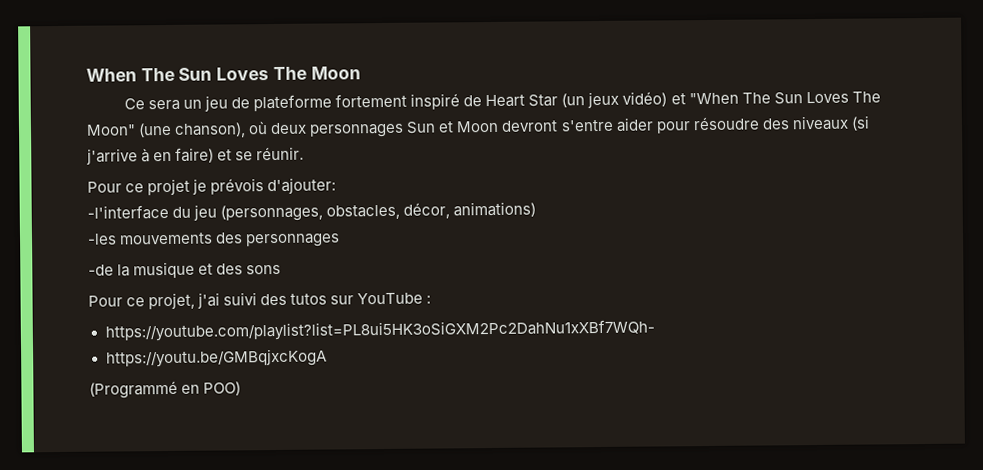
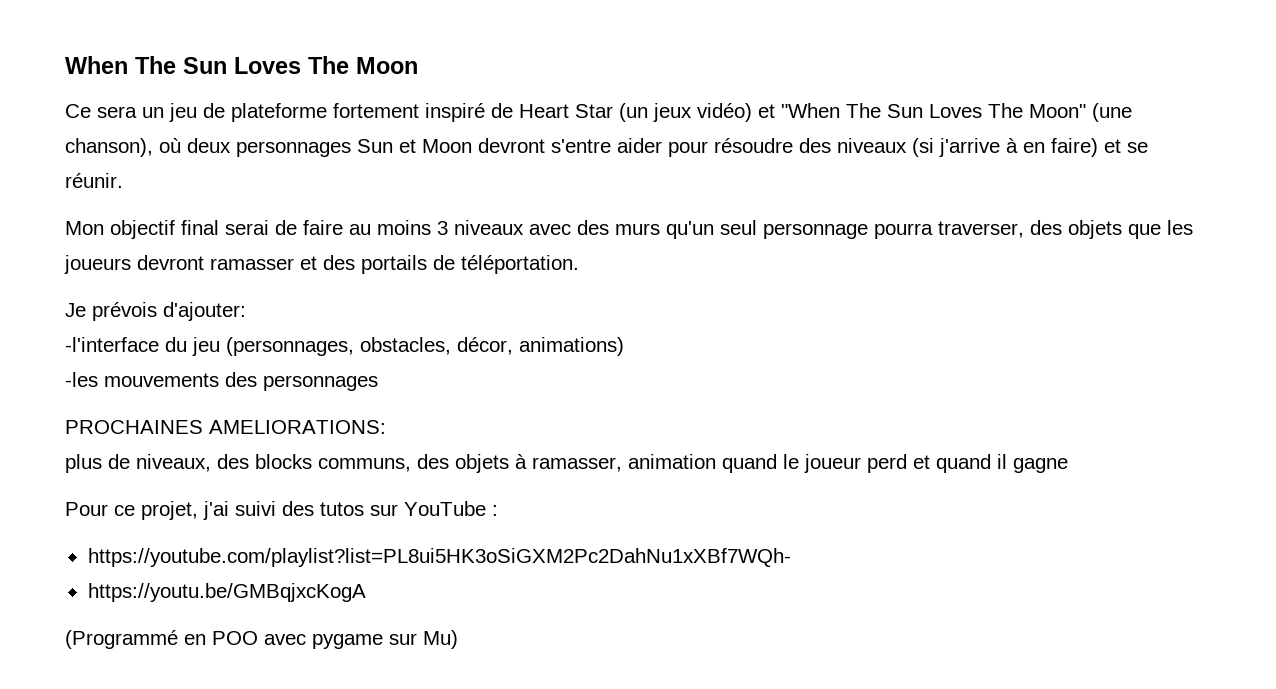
[87,178,208,196] Pour ce projet je -> [65,220,1193,239] [64,255,579,274] [65,303,86,317] Mon objectif final serai de faire au moins 3 niveaux avec des murs qu'un seul personnage pourra traverser, des objets que les joueurs devront ramasser et des portails de téléportation. // Je
[88,261,282,279] -de la musique et des sons -> [65,420,386,434] [65,454,1068,473] PROCHAINES AMELIORATIONS: // plus de niveaux, des blocks communs, des objets à ramasser, animation quand le joueur perd et quand il gagne
[203,381,242,396] POO) -> [212,630,458,649] POO avec pygame sur Mu)

